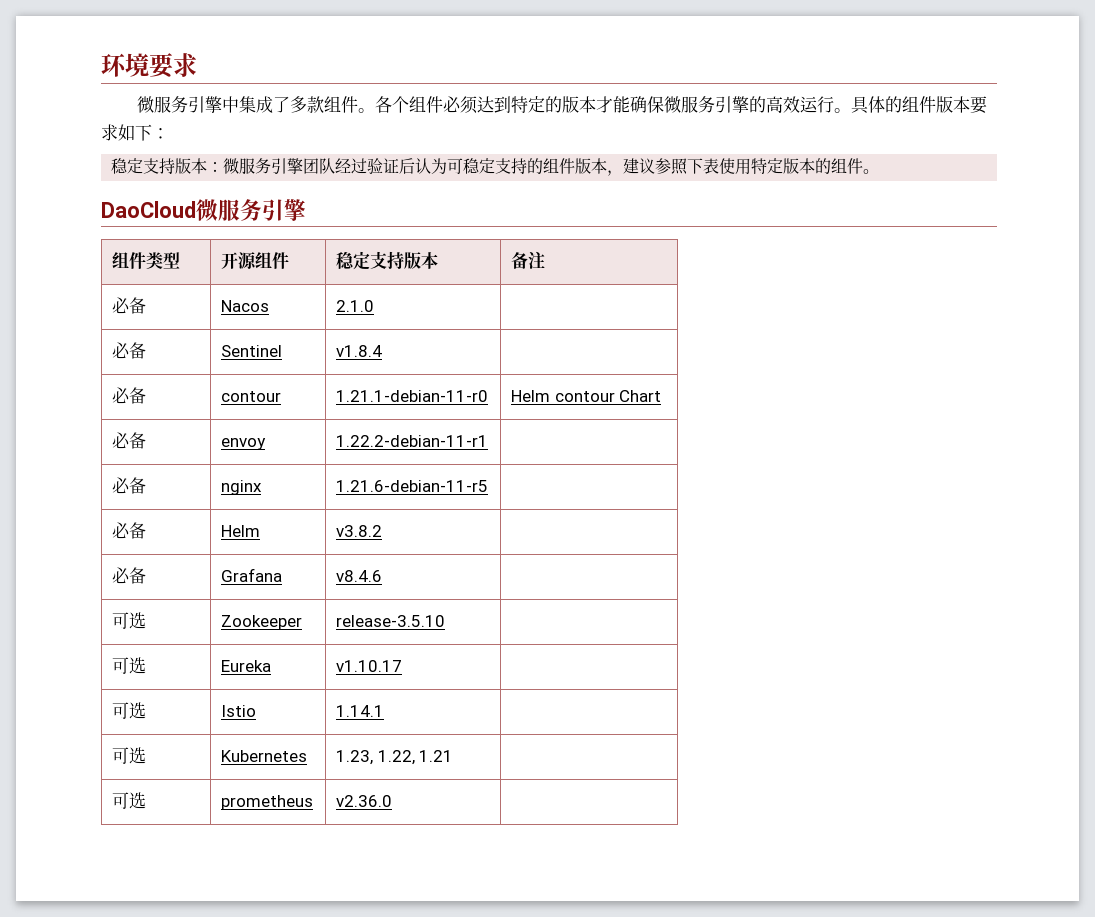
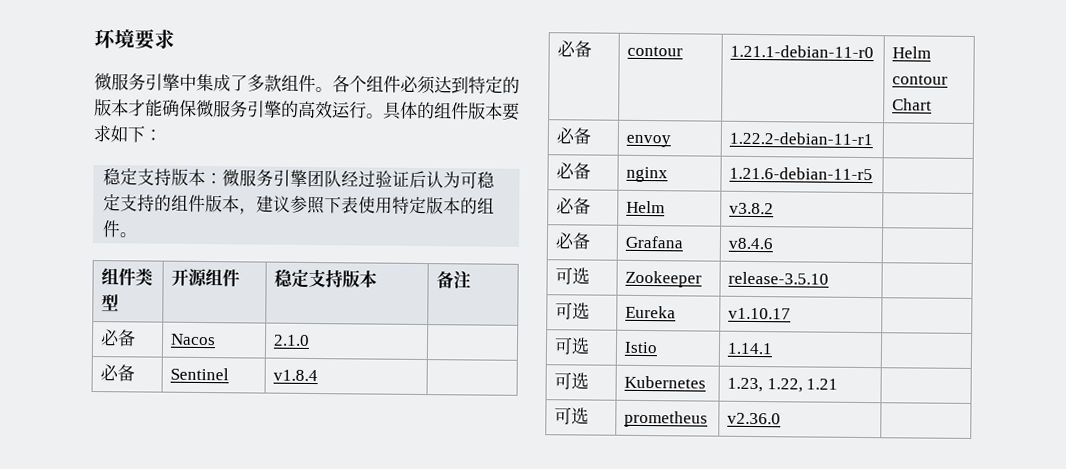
[101,199,306,221] // DaoCloud微服务引擎 -> (139, 235) none

